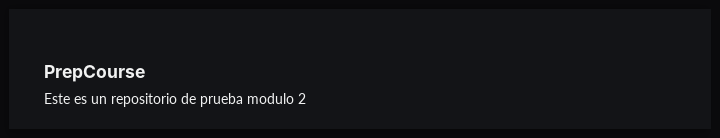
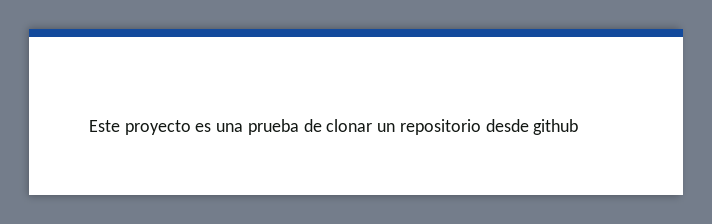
[44,65,145,82] [44,93,306,107] PrepCourse // Este es un repositorio de prueba modulo 2 -> [89,119,579,135] Este proyecto es una prueba de clonar un repositorio desde github

